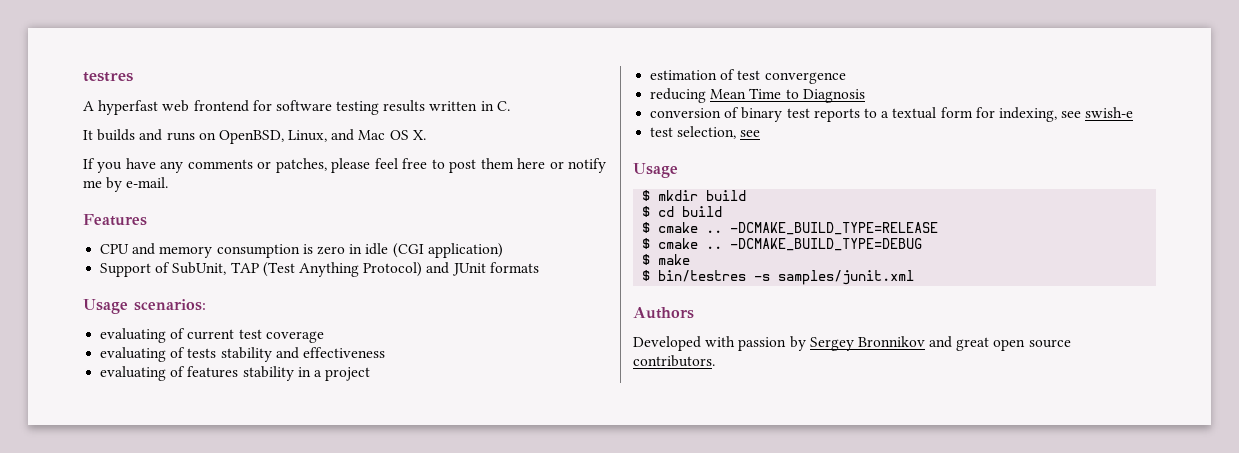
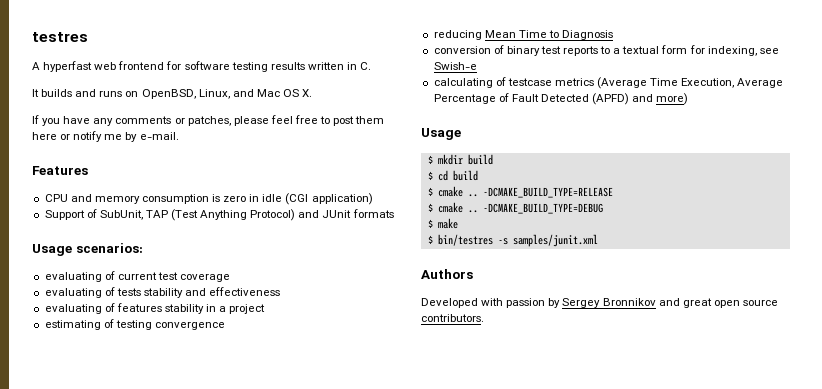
[650,69,761,80] estimation of test -> [44,319,152,330] estimating of testing
[1085,107,1134,118] [650,126,761,139] swish-e // test selection, see -> [433,62,477,70] [433,77,784,89] [433,93,689,105] Swish-e // calculating of testcase metrics (Average Time Execution, Average Percentage of Fault Detected (APFD) and more)

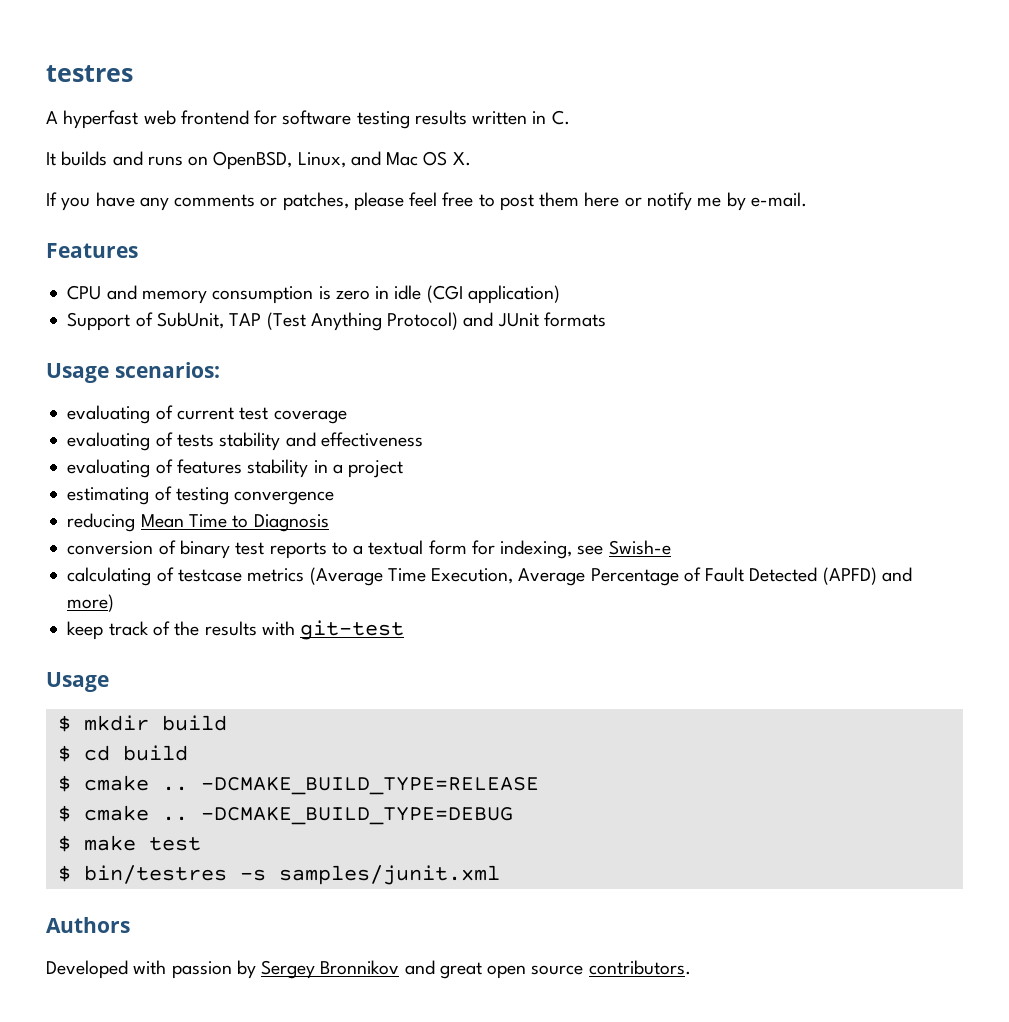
(689, 99) none -> [67,620,405,640] // keep track of the results with git-test
(458, 223) none -> [148,837,201,851] test

